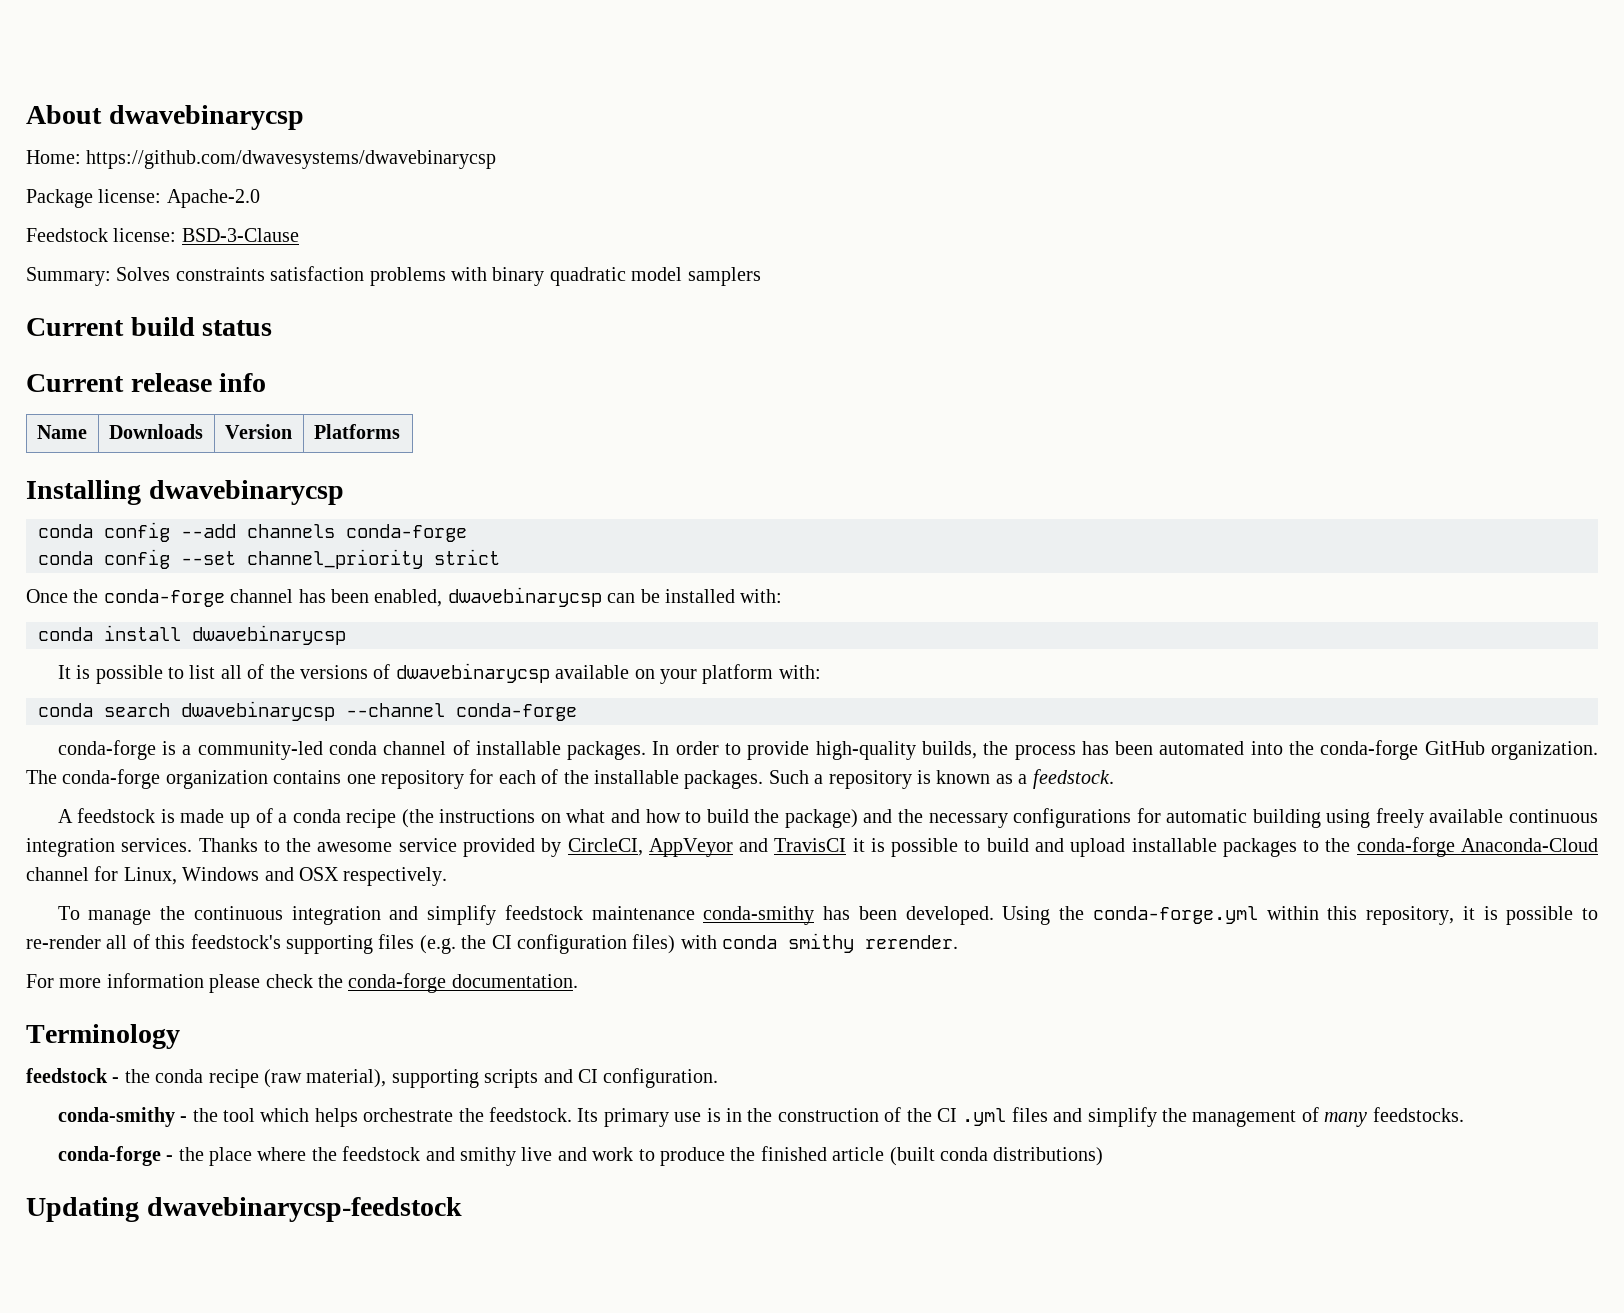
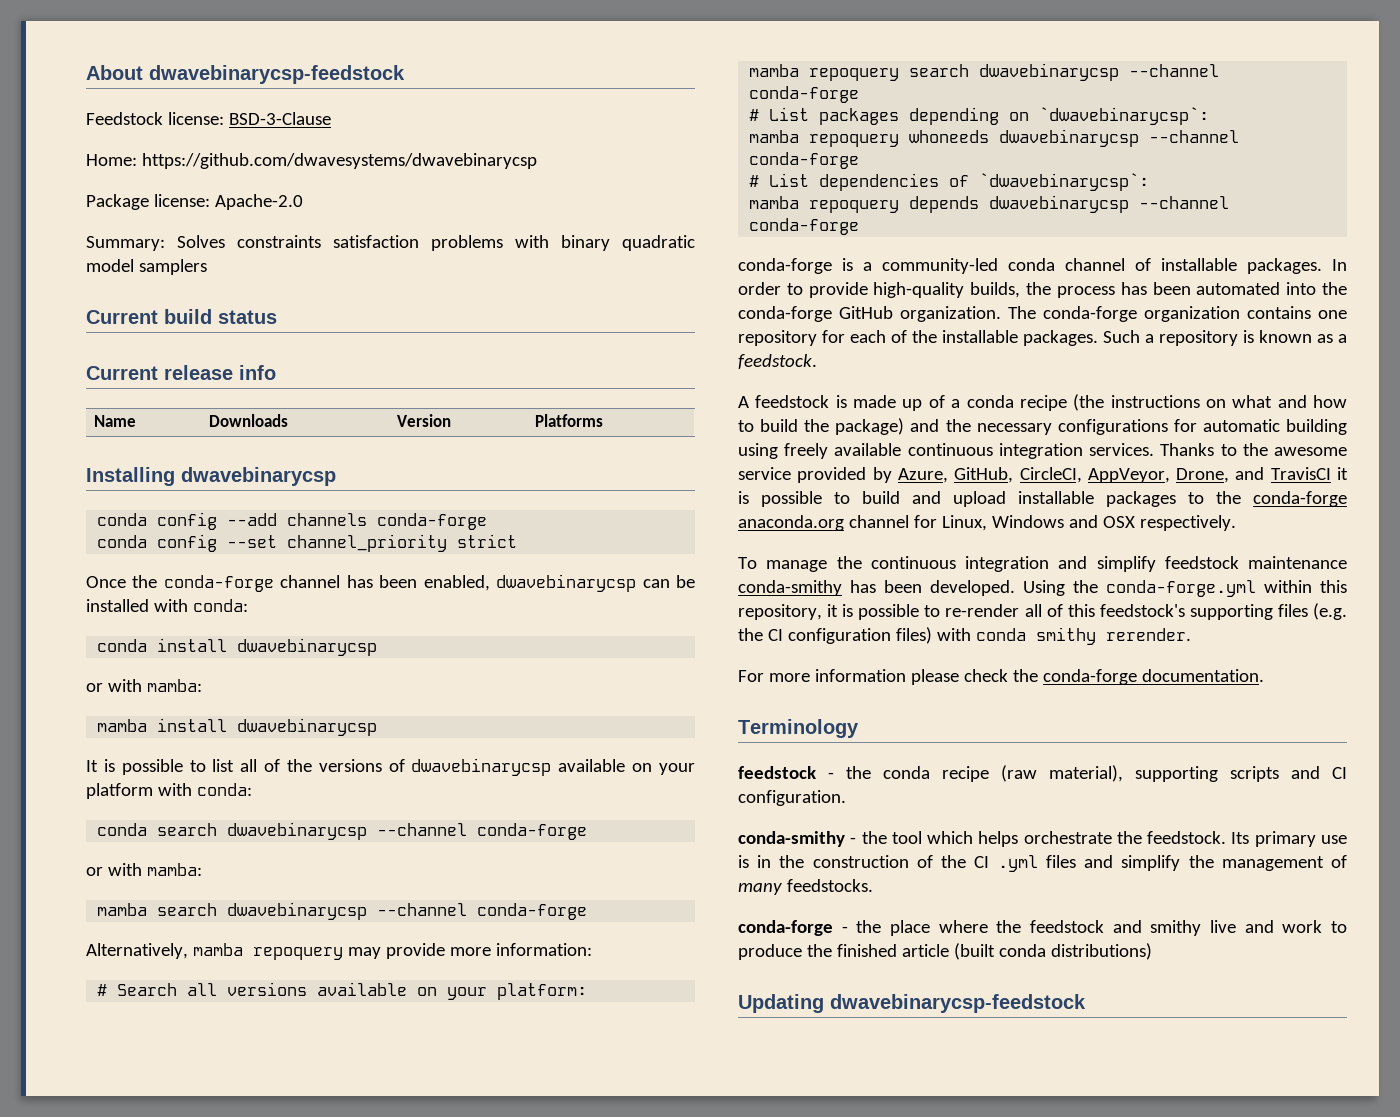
[108,105,304,130] dwavebinarycsp -> [149,65,405,84] [86,112,331,125] dwavebinarycsp-feedstock // Feedstock license: BSD-3-Clause
[26,228,299,242] // Feedstock license: BSD-3-Clause -> (303, 202) none
[740,589,783,603] with: -> [153,599,248,612] with conda:
(346, 635) none -> [86,679,202,692] [97,718,378,736] // or with mamba: // mamba install dwavebinarycsp
[778,665,821,679] with: -> [157,783,252,796] with conda:
(577, 712) none -> [86,863,202,876] [97,902,588,920] [86,943,592,960] [97,982,588,1000] [749,63,1220,81] [749,86,860,103] [749,107,1210,125] [749,129,1240,147] [749,152,860,169] [749,173,1150,191] [749,195,1230,213] [749,218,860,235] // or with mamba: // mamba search dwavebinarycsp --channel conda-forge // Alternatively, mamba repoquery may provide more information: // # Search all versions available on your platform: // mamba repoquery search dwavebinarycsp --channel conda-forge // # List packages depending on `dwavebinarycsp`: // mamba repoquery whoneeds dwavebinarycsp --channel conda-forge // # List dependencies of `dwavebinarycsp`: // mamba repoquery depends dwavebinarycsp --channel conda-forge
[567,838,733,857] CircleCI, AppVeyor -> [897,467,1230,483] Azure, GitHub, CircleCI, AppVeyor, Drone,
[1460,838,1598,852] Anaconda-Cloud -> [738,515,844,531] anaconda.org

